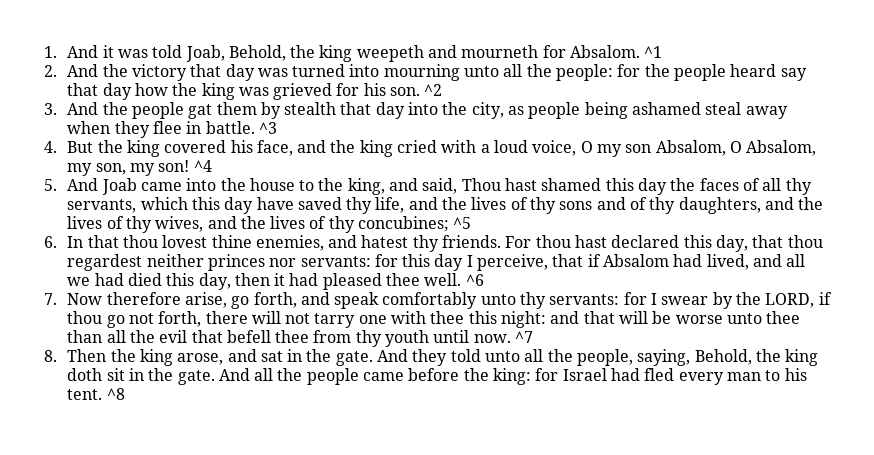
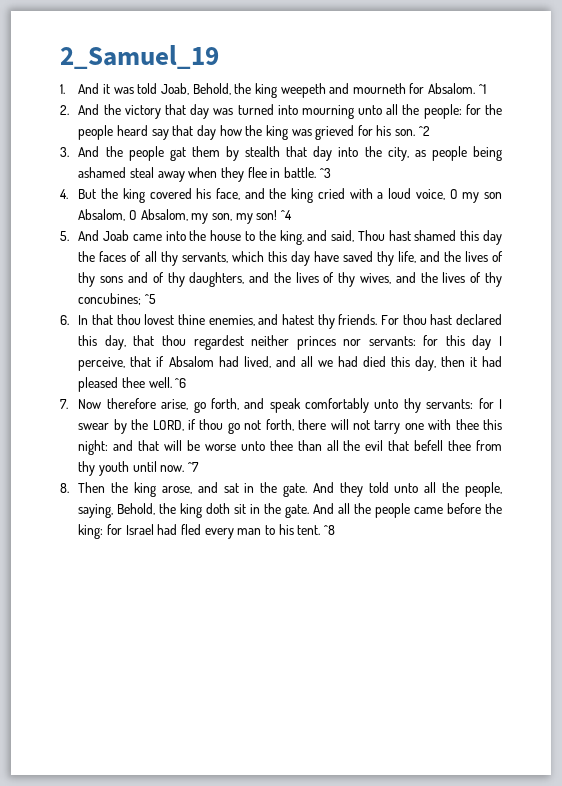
(44, 52) none -> [60,45,219,69] 2_Samuel_19 //

